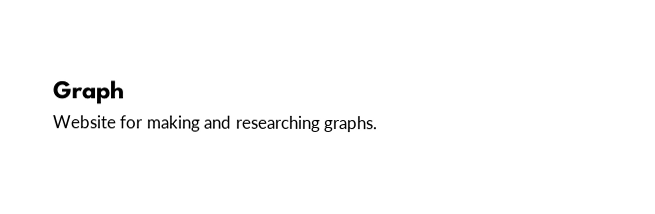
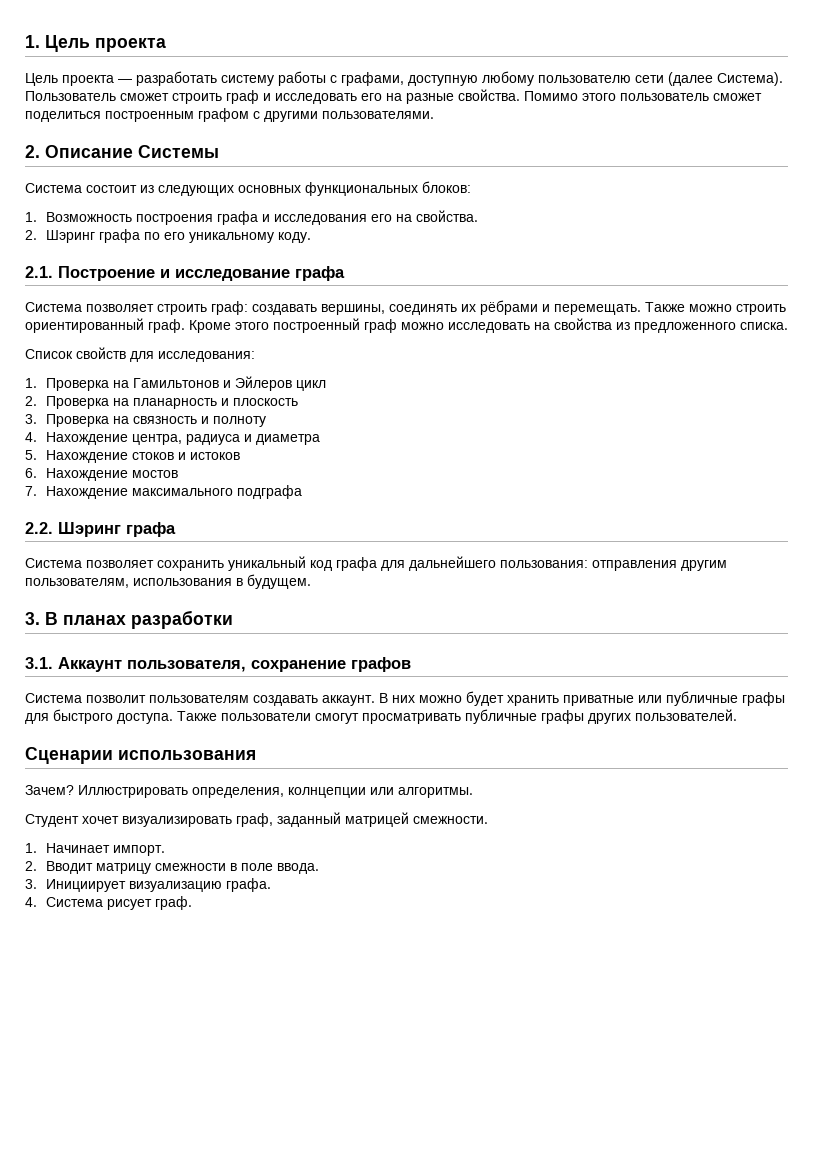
[53,80,125,105] [52,115,378,133] Graph // Website for making and researching graphs. -> [25,35,166,52] [25,71,783,86] [25,89,762,104] [25,108,434,122] [25,145,219,158] [25,181,471,196] [25,210,479,225] [25,229,312,243] [25,266,345,281] [25,300,786,315] [25,318,788,333] [25,347,255,362] [25,376,327,391] [25,396,299,409] [25,414,267,427] [25,432,321,445] [25,450,241,463] [25,468,179,481] [25,485,303,499] [25,522,176,537] [25,556,727,571] [25,574,311,589] [25,610,233,629] [25,657,411,672] [25,691,785,706] [25,709,737,724] [25,747,256,764] [25,785,473,798] [25,812,488,827] [25,843,166,856] [25,861,320,874] [25,878,272,892] [25,896,193,910] 1. Цель проекта // Цель проекта — разработать систему работы с графами, доступную любому пользователю сети (далее Система). Пользователь сможет строить граф и исследовать его на разные свойства. Помимо этого пользователь сможет поделиться построенным графом с другими пользователями. // 2. Описание Системы // Система состоит из следующих основных функциональных блоков: // 1. Возможность построения графа и исследования его на свойства. // 2. Шэринг графа по его уникальному коду. // 2.1. Построение и исследование графа // Система позволяет строить граф: создавать вершины, соединять их рёбрами и перемещать. Также можно строить ориентированный граф. Кроме этого построенный граф можно исследовать на свойства из предложенного списка. // Список свойств для исследования: // 1. Проверка на Гамильтонов и Эйлеров цикл // 2. Проверка на планарность и плоскость // 3. Проверка на связность и полноту // 4. Нахождение центра, радиуса и диаметра // 5. Нахождение стоков и истоков // 6. Нахождение мостов // 7. Нахождение максимального подграфа // 2.2. Шэринг графа // Система позволяет сохранить уникальный код графа для дальнейшего пользования: отправления другим пользователям, использования в будущем. // 3. В планах разработки // 3.1. Аккаунт пользователя, сохранение графов // Система позволит пользователям создавать аккаунт. В них можно будет хранить приватные или публичные графы для быстрого доступа. Также пользователи смогут просматривать публичные графы других пользователей. // Сценарии использования // Зачем? Иллюстрировать определения, колнцепции или алгоритмы. // Студент хочет визуализировать граф, заданный матрицей смежности. // 1. Начинает импорт. // 2. Вводит матрицу смежности в поле ввода. // 3. Инициирует визуализацию графа. // 4. Система рисует граф.

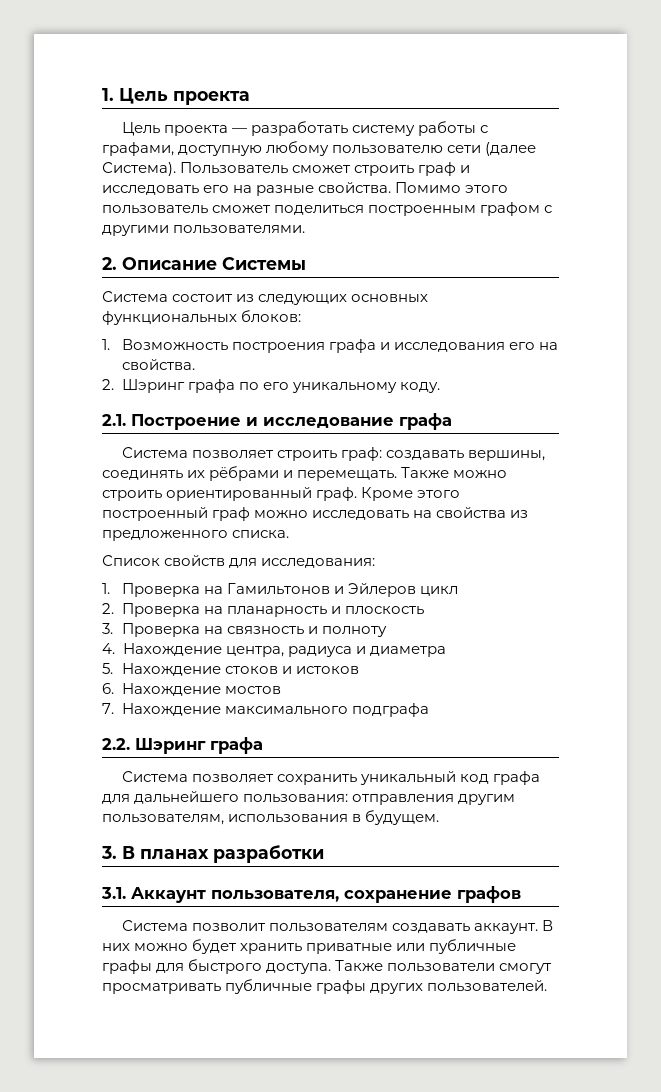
[25,747,256,764] [25,785,473,798] [25,812,488,827] [25,843,166,856] [25,861,320,874] [25,878,272,892] [25,896,193,910] // Сценарии использования // Зачем? Иллюстрировать определения, колнцепции или алгоритмы. // Студент хочет визуализировать граф, заданный матрицей смежности. // 1. Начинает импорт. // 2. Вводит матрицу смежности в поле ввода. // 3. Инициирует визуализацию графа. // 4. Система рисует граф. -> (548, 986) none

